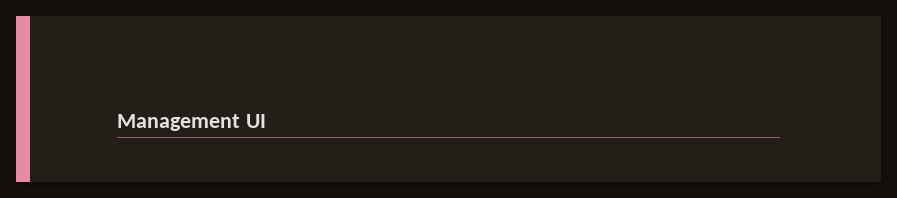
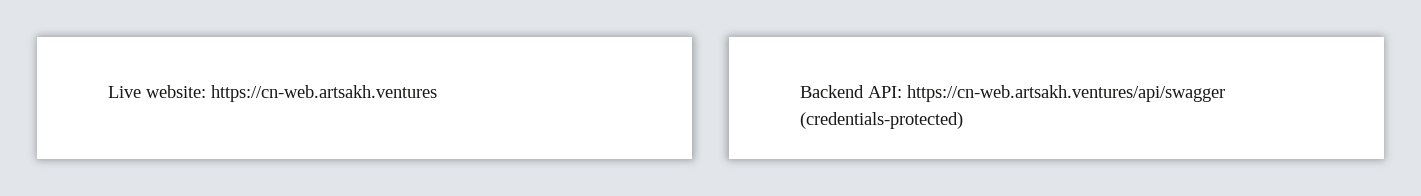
[117,114,266,131] Management UI -> [108,85,437,102] [800,85,1225,102] [800,112,963,129] Live website: https://cn-web.artsakh.ventures // Backend API: https://cn-web.artsakh.ventures/api/swagger (credentials-protected)

